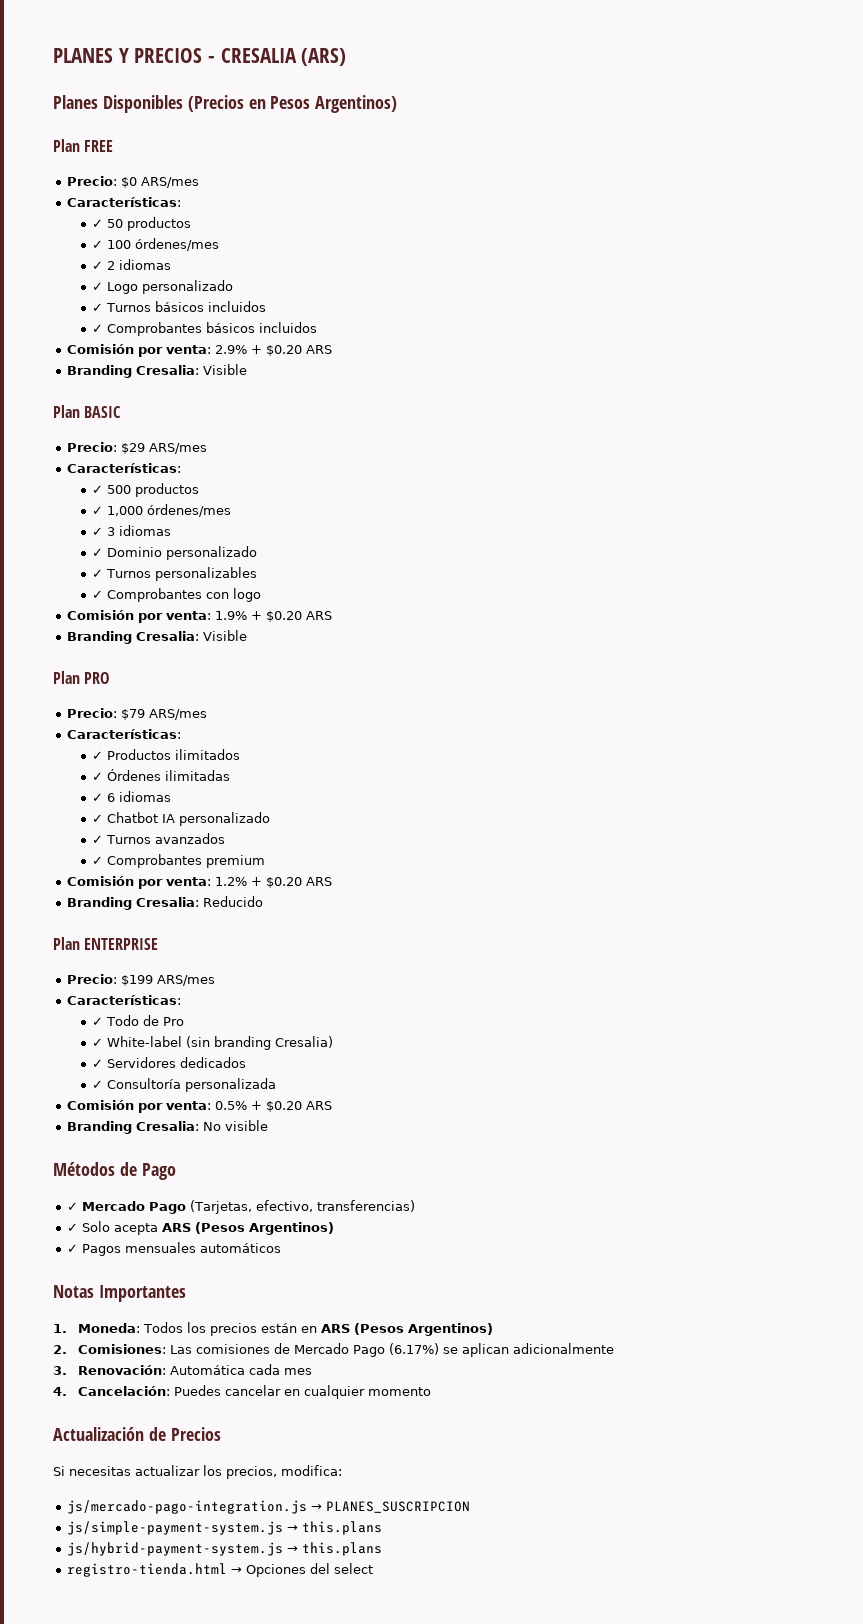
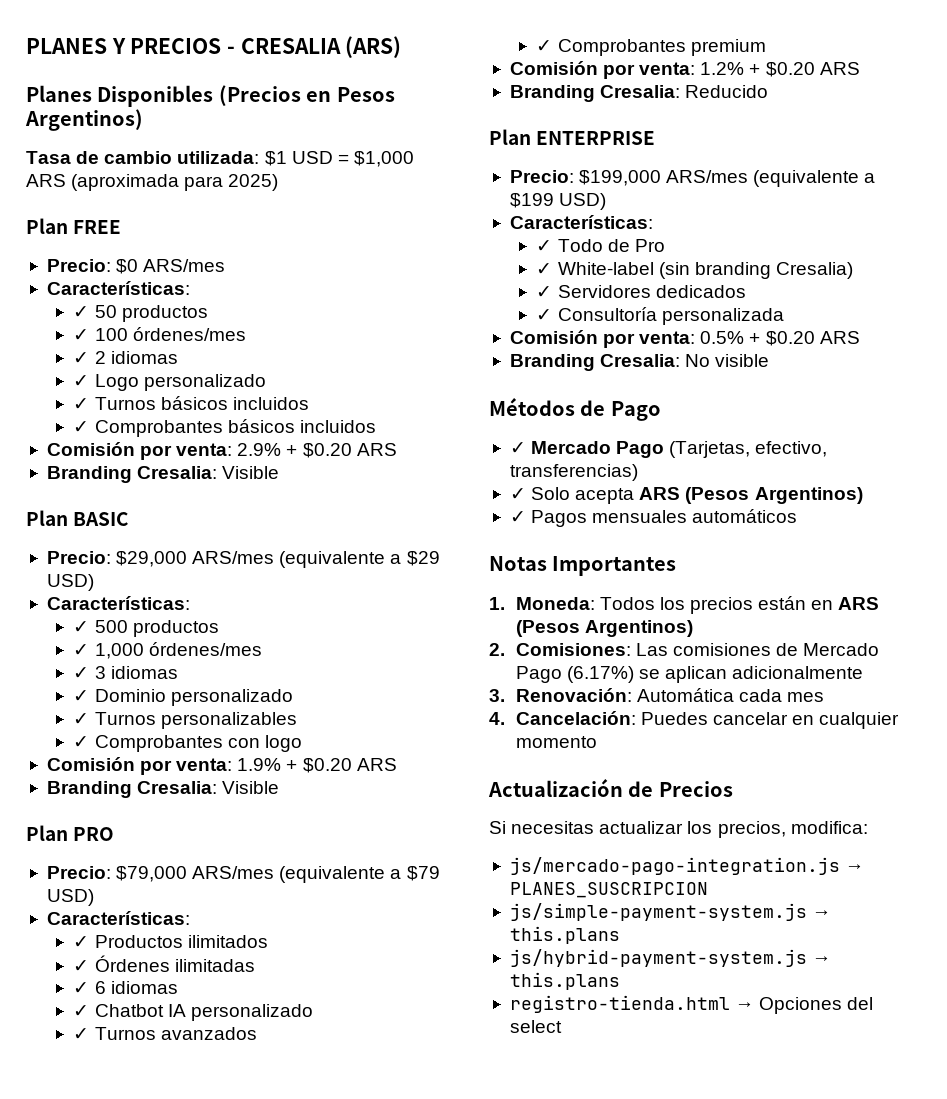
(398, 104) none -> [26,151,414,167] [26,174,279,191] // Tasa de cambio utilizada: $1 USD = $1,000 ARS (aproximada para 2025)
[121,443,208,454] $29 ARS/mes -> [116,551,440,568] [46,574,94,591] $29,000 ARS/mes (equivalente a $29 USD)
[121,709,208,720] $79 ARS/mes -> [116,866,440,883] [46,889,94,906] $79,000 ARS/mes (equivalente a $79 USD)
[121,975,216,986] $199 ARS/mes -> [579,170,876,187] [509,193,607,210] $199,000 ARS/mes (equivalente a $199 USD)

